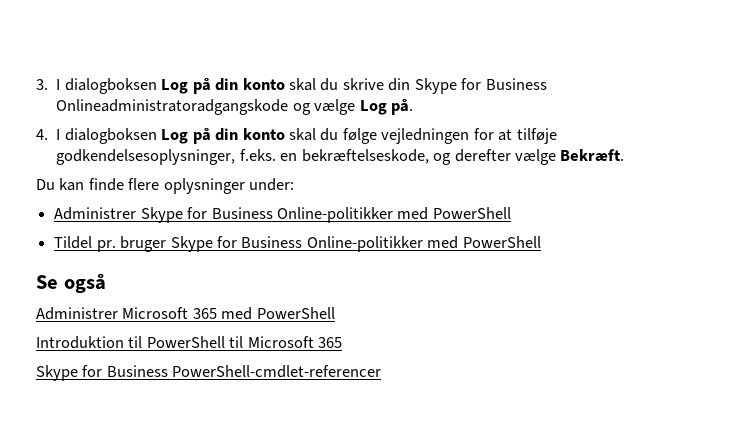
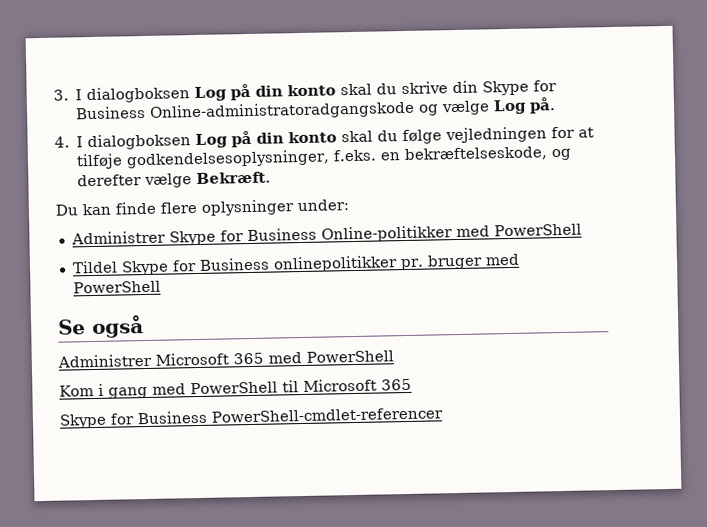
[56,99,289,115] Onlineadministratoradgangskode -> [149,100,416,121] Online-administratoradgangskode
[96,236,423,252] pr. bruger Skype for Business Online-politikker -> [120,254,483,276] Skype for Business onlinepolitikker pr. bruger
[36,336,143,349] Introduktion til -> [59,383,186,399] Kom i gang med

